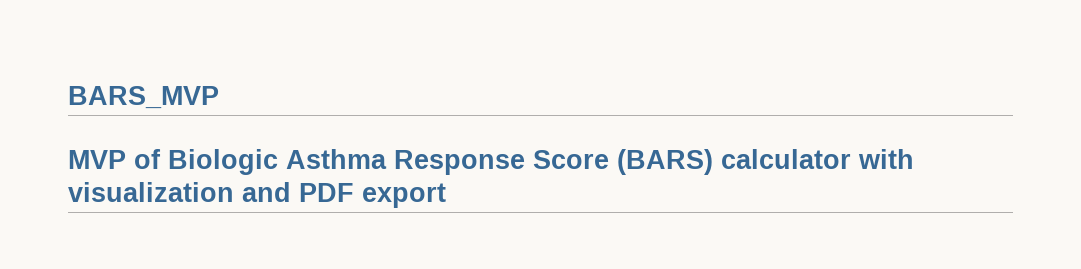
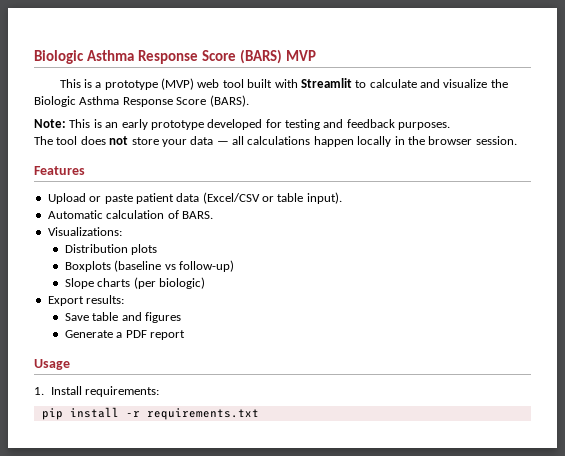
[68,86,219,109] [68,149,161,169] BARS_MVP // MVP of -> (34, 57) none
[721,149,914,169] [68,182,446,208] calculator with visualization and PDF export -> [285,50,316,61] [59,78,508,90] [34,95,249,107] [34,119,451,130] [34,136,517,147] [34,166,85,175] [47,192,342,204] [47,210,213,219] [47,227,122,236] [64,244,158,255] [64,260,234,272] [64,277,205,289] [47,295,125,306] [64,312,181,323] [64,330,185,340] [34,359,70,370] [34,386,160,397] [41,407,259,420] MVP // This is a prototype (MVP) web tool built with Streamlit to calculate and visualize the Biologic Asthma Response Score (BARS). // Note: This is an early prototype developed for testing and feedback purposes. // The tool does not store your data — all calculations happen locally in the browser session. // Features // Upload or paste patient data (Excel/CSV or table input). // Automatic calculation of BARS. // Visualizations: // Distribution plots // Boxplots (baseline vs follow-up) // Slope charts (per biologic) // Export results: // Save table and figures // Generate a PDF report // Usage // 1. Install requirements: // pip install -r requirements.txt

